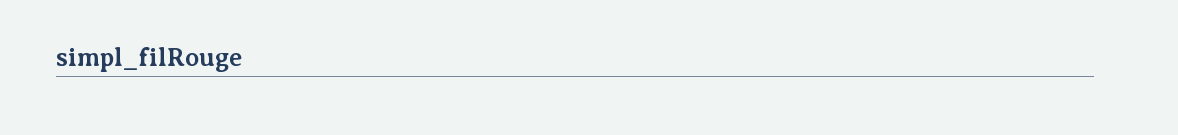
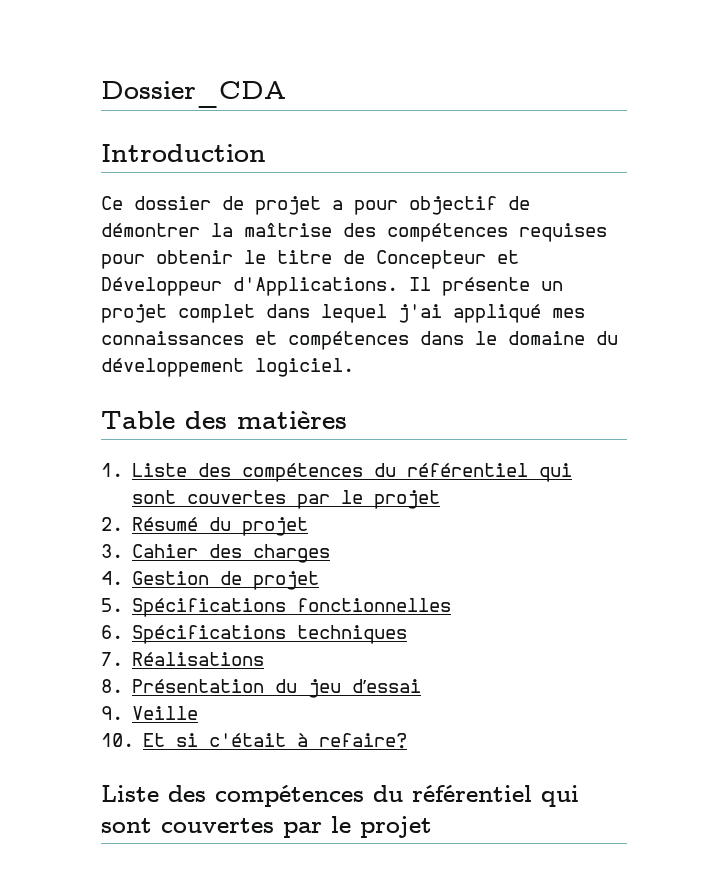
[56,47,242,72] simpl_filRouge -> [101,81,286,108] [101,144,266,162] [101,196,530,215] [101,223,607,242] [101,250,519,269] [101,277,563,296] [101,304,585,323] [101,331,618,350] [101,358,354,377] [101,411,347,429] [101,463,573,482] [132,490,441,509] [101,517,309,536] [101,544,331,563] [101,571,320,590] [101,598,452,617] [101,625,408,644] [101,652,265,666] [101,679,422,698] [101,706,199,720] [101,733,408,749] [101,785,579,807] [101,816,432,838] Dossier_CDA // Introduction // Ce dossier de projet a pour objectif de démontrer la maîtrise des compétences requises pour obtenir le titre de Concepteur et Développeur d'Applications. Il présente un projet complet dans lequel j'ai appliqué mes connaissances et compétences dans le domaine du développement logiciel. // Table des matières // 1. Liste des compétences du référentiel qui sont couvertes par le projet // 2. Résumé du projet // 3. Cahier des charges // 4. Gestion de projet // 5. Spécifications fonctionnelles // 6. Spécifications techniques // 7. Réalisations // 8. Présentation du jeu d’essai // 9. Veille // 10. Et si c'était à refaire? // Liste des compétences du référentiel qui sont couvertes par le projet

